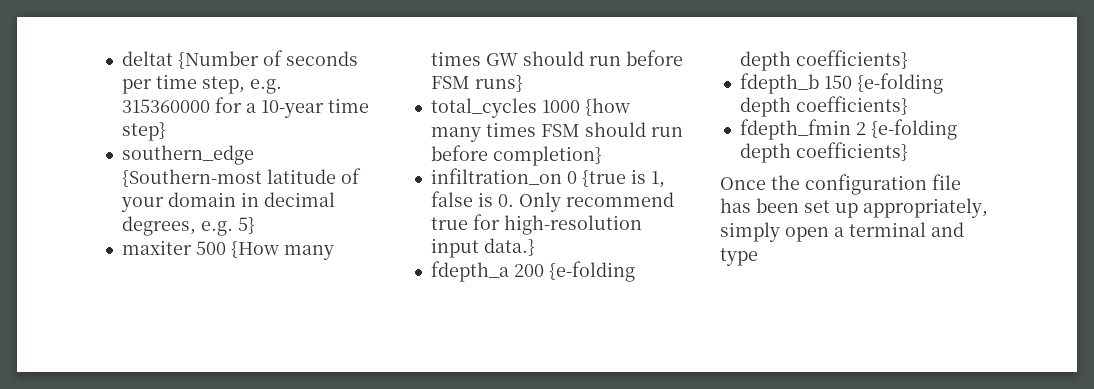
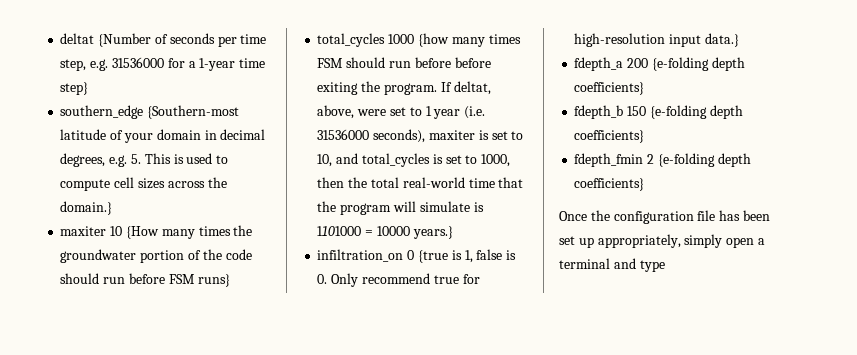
[121,99,210,113] 315360000 -> [111,57,164,68] 31536000
[260,100,324,118] 10-year -> [199,58,236,71] 1-year
[237,217,255,234] [121,240,226,255] 5} // maxiter 500 -> [130,153,229,164] [60,177,227,191] [60,201,113,215] [60,226,123,236] 5. This is used to compute cell sizes across the domain.} // maxiter 10
[485,53,518,66] GW -> [233,225,253,236] [60,249,252,263] the groundwater portion of the code
[492,146,602,166] completion} -> [454,57,491,68] [317,81,491,95] [317,105,486,119] [317,129,524,143] [317,153,511,167] [317,177,524,188] [317,201,484,215] [317,226,453,239] before exiting the program. If deltat, above, were set to 1 year (i.e. 31536000 seconds), maxiter is set to 10, and total_cycles is set to 1000, then the total real-world time that the program will simulate is 1101000 = 10000 years.}

